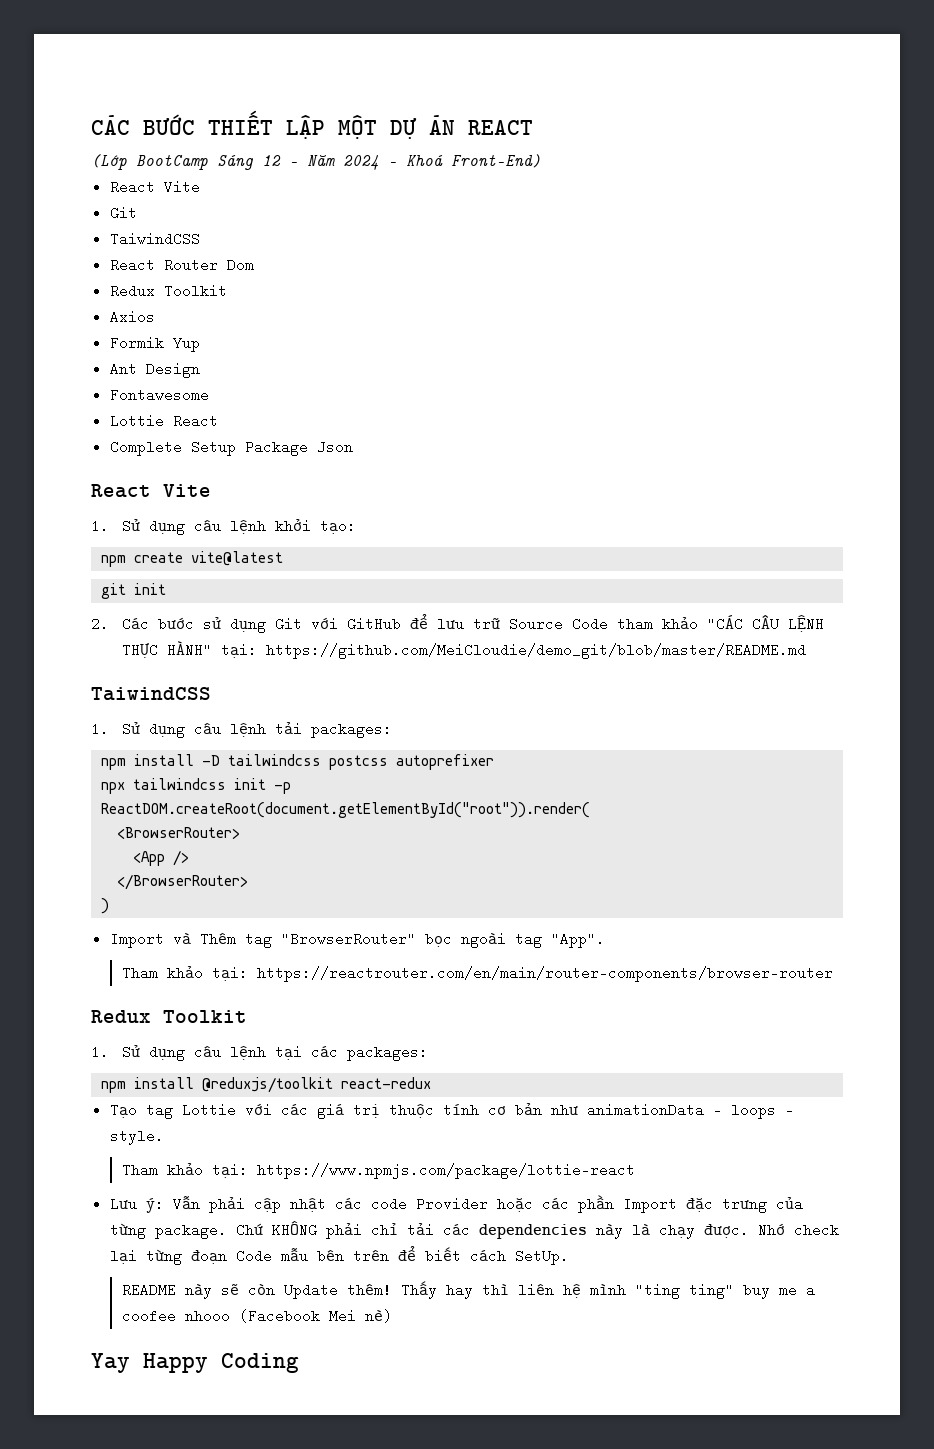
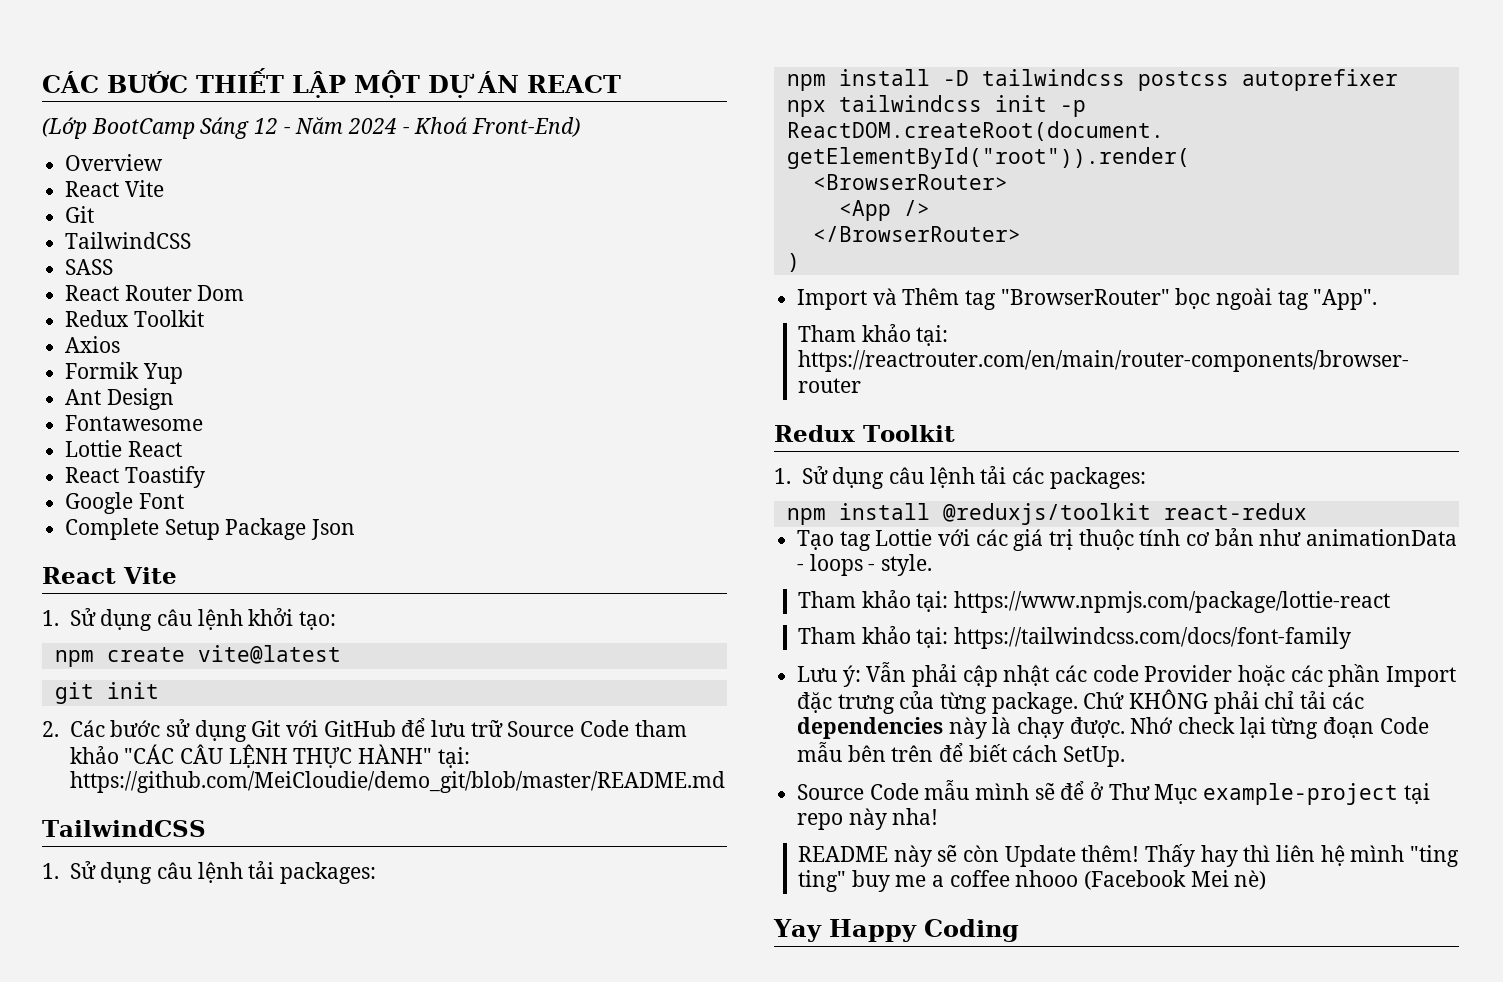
(541, 161) none -> [65,154,164,171] // Overview
[109,232,200,246] TaiwindCSS -> [65,232,192,249] [65,259,114,275] TailwindCSS // SASS
(218, 421) none -> [65,466,205,488] [65,492,184,514] // React Toastify // Google Font
[91,687,211,701] TaiwindCSS -> [42,820,206,837] TailwindCSS
[274,1046,302,1060] tại -> [980,466,1007,484] tải
(635, 1171) none -> [798,626,1352,649] // Tham khảo tại: https://tailwindcss.com/docs/font-family
(569, 1257) none -> [797,780,1430,805] [797,808,939,830] // Source Code mẫu mình sẽ để ở Thư Mục example-project tại repo này nha!
[121,1309,176,1323] coofee -> [949,870,1010,887] coffee

